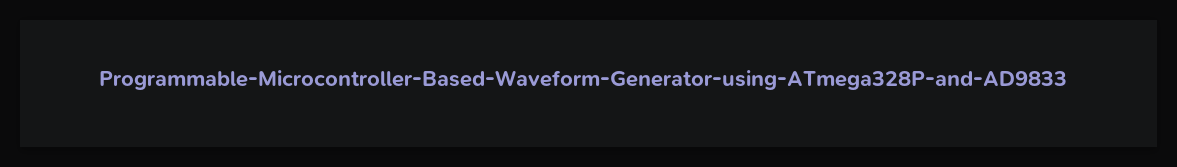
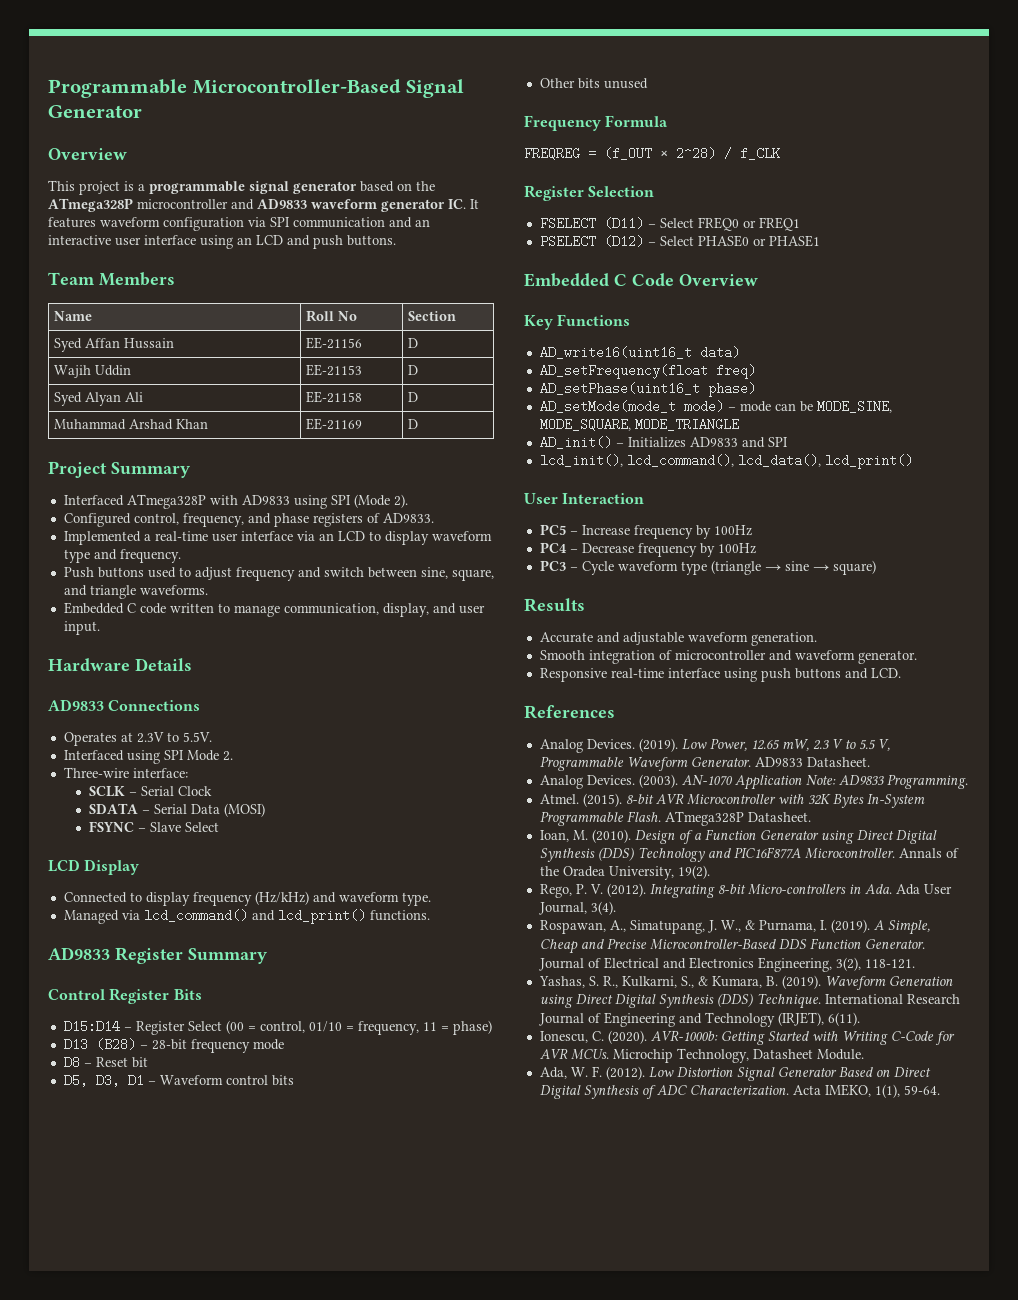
[99,70,1067,90] Programmable-Microcontroller-Based-Waveform-Generator-using-ATmega328P-and-AD9833 -> [48,79,465,98] [48,105,142,118] [48,148,127,160] [48,180,435,195] [48,198,479,212] [48,217,430,231] [48,235,396,249] [48,272,175,286] [53,311,92,321] [305,310,357,322] [407,311,456,321] [53,338,174,352] [305,337,362,349] [407,338,418,348] [53,365,131,378] [305,364,362,376] [407,365,418,375] [53,392,143,406] [305,391,362,403] [407,392,418,402] [53,419,208,430] [305,418,362,430] [407,419,418,429] [48,461,190,478] [63,494,408,509] [63,513,434,527] [63,531,492,545] [63,549,181,563] [63,567,494,581] [63,585,208,599] [63,602,485,617] [63,621,100,635] [48,658,192,671] [48,699,201,711] [63,732,212,746] [63,750,233,764] [63,767,188,778] [88,786,212,797] [88,803,265,817] [88,821,219,832] [48,859,140,875] [63,891,431,906] [63,909,430,924] [48,947,267,964] [48,988,202,1004] [63,1020,492,1035] [63,1038,284,1053] [63,1056,148,1069] [63,1074,294,1087] [539,78,648,89] [524,115,669,131] [524,147,780,160] [524,185,655,201] [539,217,800,231] [539,235,820,248] [524,273,758,287] [524,314,631,330] [539,346,740,359] [539,364,756,379] [539,382,756,397] [539,400,892,413] [539,418,739,431] [539,436,788,449] [539,454,913,469] [524,493,645,504] [539,524,752,539] [539,542,756,557] [539,560,876,575] [524,598,585,612] [539,632,817,646] [539,650,917,664] [539,668,901,682] [524,705,615,719] [539,738,890,753] [539,756,870,771] [539,774,968,790] [539,793,925,808] [539,811,811,826] [539,829,937,844] [539,847,959,862] [539,865,710,880] [539,883,952,898] [538,901,616,915] [539,919,930,935] [539,938,925,954] [538,957,915,972] [538,975,953,990] [539,993,960,1009] [538,1012,860,1027] [539,1030,955,1045] [539,1048,864,1063] [539,1066,931,1081] [539,1084,940,1099] Programmable Microcontroller-Based Signal Generator // Overview // This project is a programmable signal generator based on the ATmega328P microcontroller and AD9833 waveform generator IC. It features waveform configuration via SPI communication and an interactive user interface using an LCD and push buttons. // Team Members // Name | Roll No | Section // Syed Affan Hussain | EE-21156 | D // Wajih Uddin | EE-21153 | D // Syed Alyan Ali | EE-21158 | D // Muhammad Arshad Khan | EE-21169 | D // Project Summary // Interfaced ATmega328P with AD9833 using SPI (Mode 2). // Configured control, frequency, and phase registers of AD9833. // Implemented a real-time user interface via an LCD to display waveform type and frequency. // Push buttons used to adjust frequency and switch between sine, square, and triangle waveforms. // Embedded C code written to manage communication, display, and user input. // Hardware Details // AD9833 Connections // Operates at 2.3V to 5.5V. // Interfaced using SPI Mode 2. // Three-wire interface: // SCLK – Serial Clock // SDATA – Serial Data (MOSI) // FSYNC – Slave Select // LCD Display // Connected to display frequency (Hz/kHz) and waveform type. // Managed via lcd_command() and lcd_print() functions. // AD9833 Register Summary // Control Register Bits // D15:D14 – Register Select (00 = control, 01/10 = frequency, 11 = phase) // D13 (B28) – 28-bit frequency mode // D8 – Reset bit // D5, D3, D1 – Waveform control bits // Other bits unused // Frequency Formula // FREQREG = (f_OUT × 2^28) / f_CLK // Register Selection // FSELECT (D11) – Select FREQ0 or FREQ1 // PSELECT (D12) – Select PHASE0 or PHASE1 // Embedded C Code Overview // Key Functions // AD_write16(uint16_t data) // AD_setFrequency(float freq) // AD_setPhase(uint16_t phase) // AD_setMode(mode_t mode) – mode can be MODE_SINE, MODE_SQUARE, MODE_TRIANGLE // AD_init() – Initializes AD9833 and SPI // lcd_init(), lcd_command(), lcd_data(), lcd_print() // User Interaction // PC5 – Increase frequency by 100Hz // PC4 – Decrease frequency by 100Hz // PC3 – Cycle waveform type (triangle → sine → square) // Results // Accurate and adjustable waveform generation. // Smooth integration of microcontroller and waveform generator. // Responsive real-time interface using push buttons and LCD. // References // Analog Devices. (2019). Low Power, 12.65 mW, 2.3 V to 5.5 V, Programmable Waveform Generator. AD9833 Datasheet. // Analog Devices. (2003). AN-1070 Application Note: AD9833 Programming. // Atmel. (2015). 8-bit AVR Microcontroller with 32K Bytes In-System Programmable Flash. ATmega328P Datasheet. // Ioan, M. (2010). Design of a Function Generator using Direct Digital Synthesis (DDS) Technology and PIC16F877A Microcontroller. Annals of the Oradea University, 19(2). // Rego, P. V. (2012). Integrating 8-bit Micro-controllers in Ada. Ada User Journal, 3(4). // Rospawan, A., Simatupang, J. W., & Purnama, I. (2019). A Simple, Cheap and Precise Microcontroller-Based DDS Function Generator. Journal of Electrical and Electronics Engineering, 3(2), 118-121. // Yashas, S. R., Kulkarni, S., & Kumara, B. (2019). Waveform Generation using Direct Digital Synthesis (DDS) Technique. International Research Journal of Engineering and Technology (IRJET), 6(11). // Ionescu, C. (2020). AVR-1000b: Getting Started with Writing C-Code for AVR MCUs. Microchip Technology, Datasheet Module. // Ada, W. F. (2012). Low Distortion Signal Generator Based on Direct Digital Synthesis of ADC Characterization. Acta IMEKO, 1(1), 59-64.

